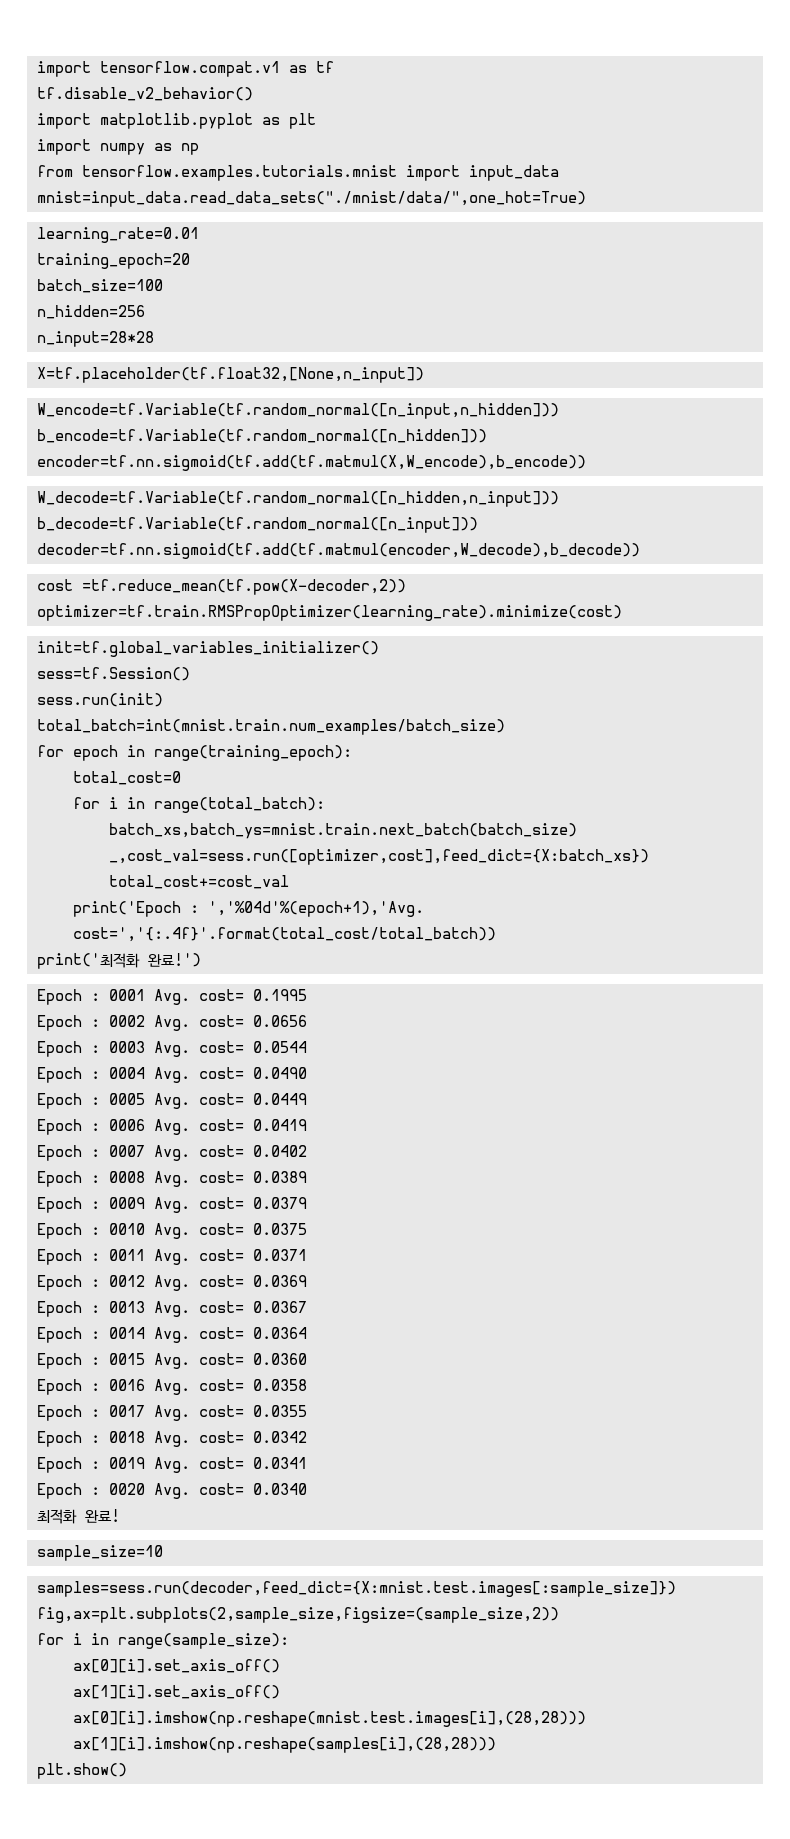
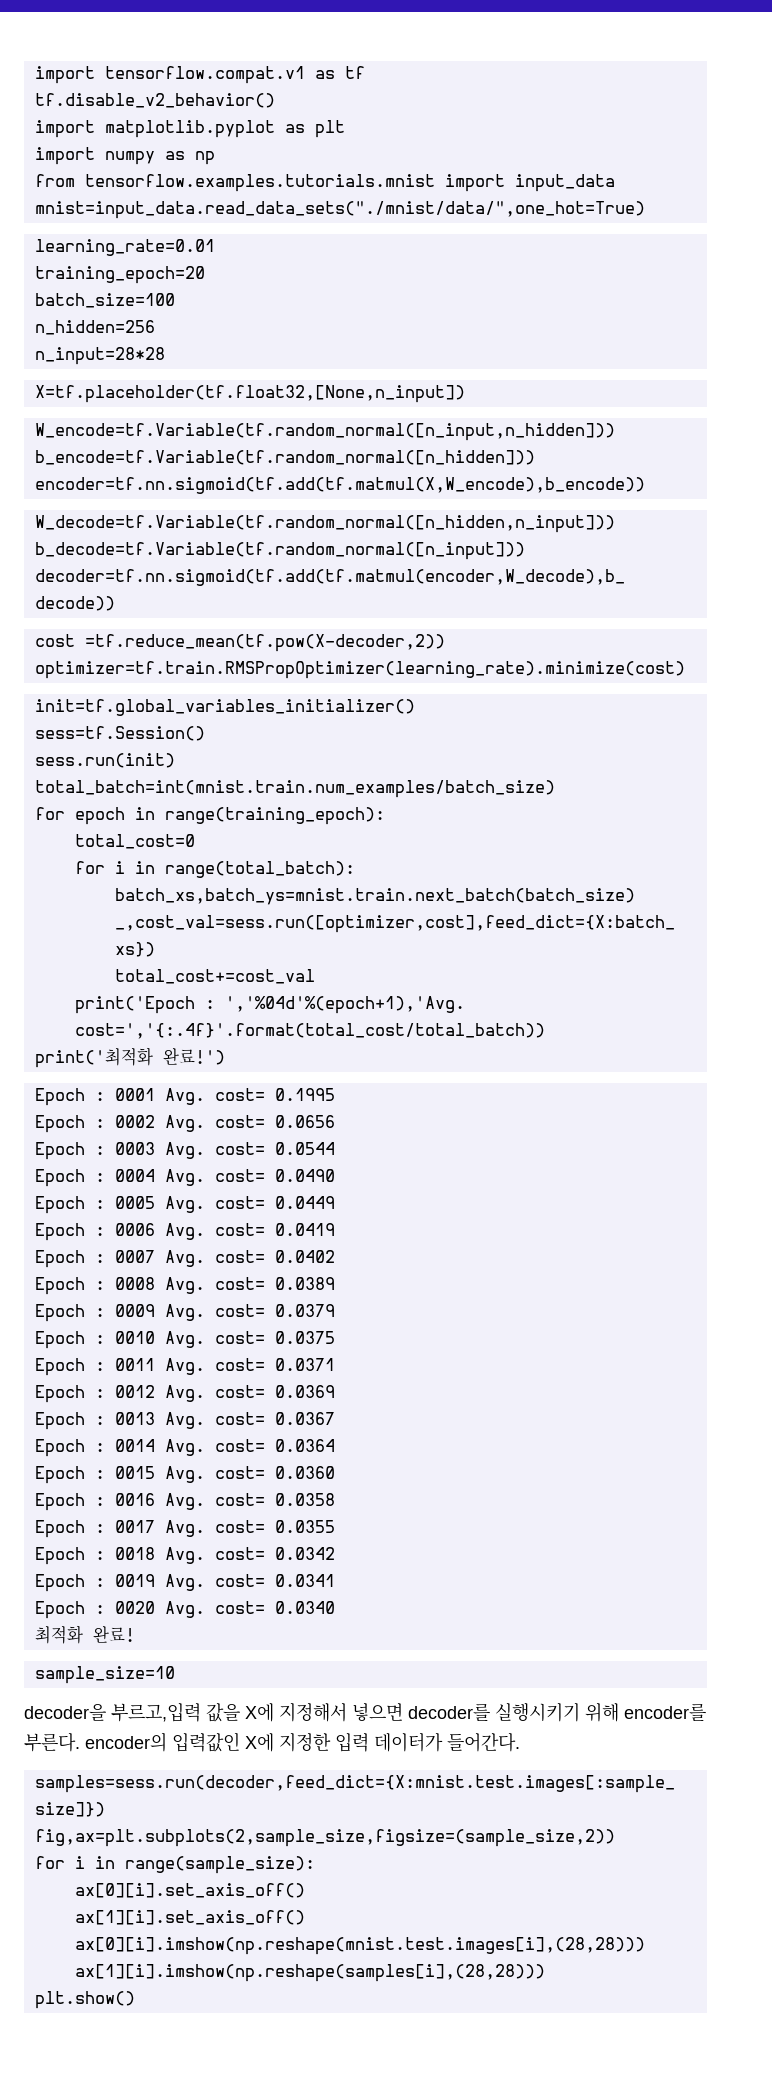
(163, 1553) none -> [24,1702,706,1722] [24,1732,520,1752] // decoder을 부르고,입력 값을 X에 지정해서 넣으면 decoder를 실행시키기 위해 encoder를 부른다. encoder의 입력값인 X에 지정한 입력 데이터가 들어간다.

